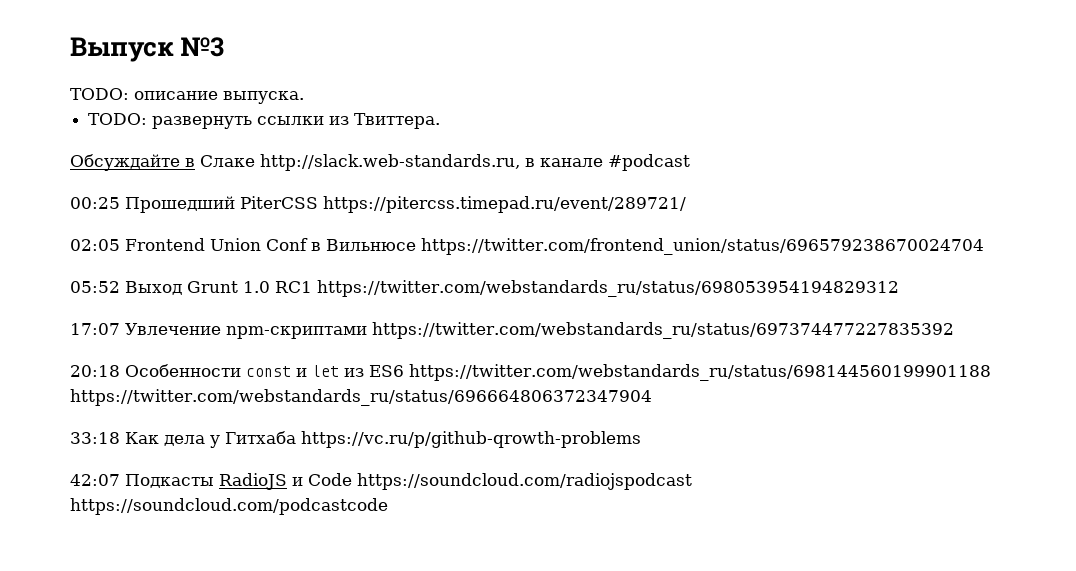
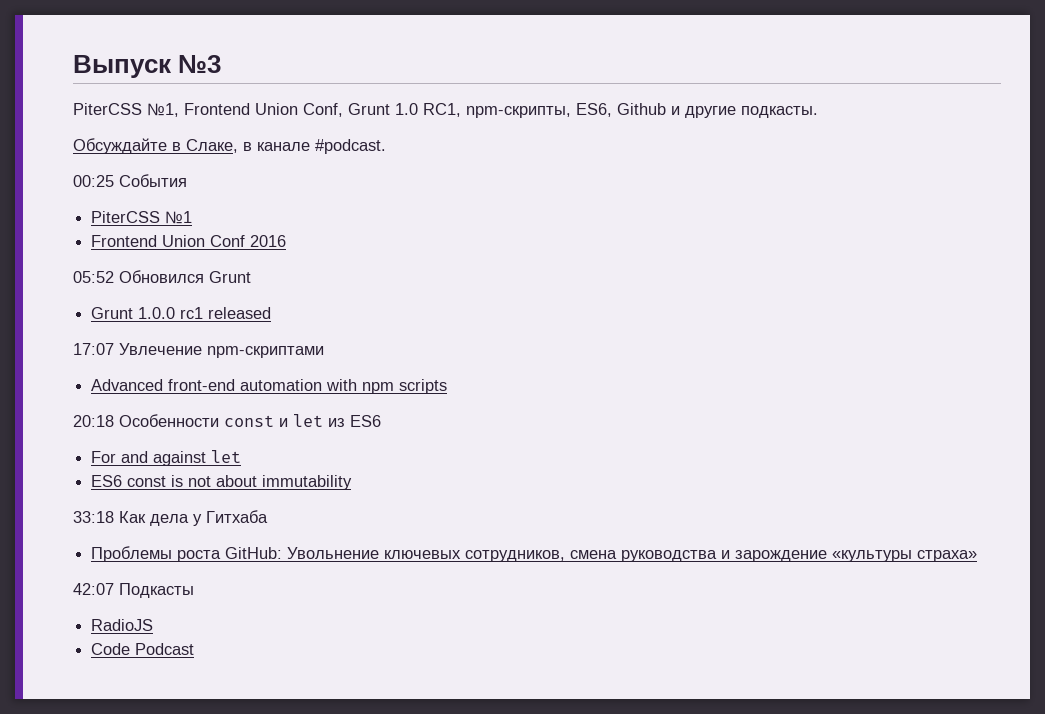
[70,88,304,104] [88,113,441,129] TODO: описание выпуска. // TODO: развернуть ссылки из Твиттера. -> [73,103,818,118] PiterCSS №1, Frontend Union Conf, Grunt 1.0 RC1, npm-скрипты, ES6, Github и другие подкасты.
[200,154,520,171] Слаке http://slack.web-standards.ru, -> [186,139,238,153] Слаке,
[608,154,690,171] #podcast -> [315,139,386,154] #podcast.
[125,196,686,213] [70,238,984,255] Прошедший PiterCSS https://pitercss.timepad.ru/event/289721/ // 02:05 Frontend Union Conf в Вильнюсе https://twitter.com/frontend_union/status/696579238670024704 -> [119,174,187,187] [91,211,193,224] [91,235,287,247] События // PiterCSS №1 // Frontend Union Conf 2016
[125,280,899,297] Выход Grunt 1.0 RC1 https://twitter.com/webstandards_ru/status/698053954194829312 -> [119,270,251,283] [91,307,272,319] Обновился Grunt // Grunt 1.0.0 rc1 released
[372,322,954,339] https://twitter.com/webstandards_ru/status/697374477227835392 -> [91,379,448,394] // Advanced front-end automation with npm scripts
[409,364,991,381] [70,389,652,406] https://twitter.com/webstandards_ru/status/698144560199901188 https://twitter.com/webstandards_ru/status/696664806372347904 -> [91,450,242,466] [91,475,353,490] // For and against let // ES6 const is not about immutability
[301,431,641,448] https://vc.ru/p/github-qrowth-problems -> [91,546,978,562] // Проблемы роста GitHub: Увольнение ключевых сотрудников, смена руководства и зарождение «культуры страха»
(214, 481) none -> (194, 590) //
[292,473,692,490] [70,498,388,515] и Code https://soundcloud.com/radiojspodcast https://soundcloud.com/podcastcode -> [91,643,195,655] // Code Podcast

